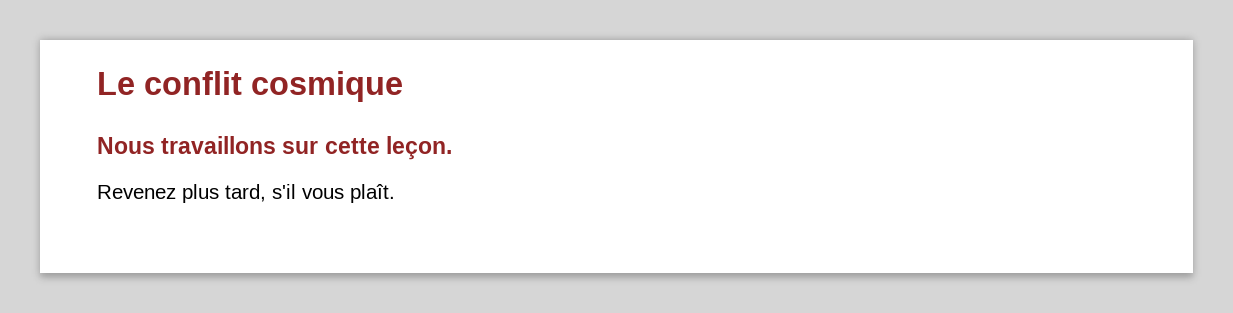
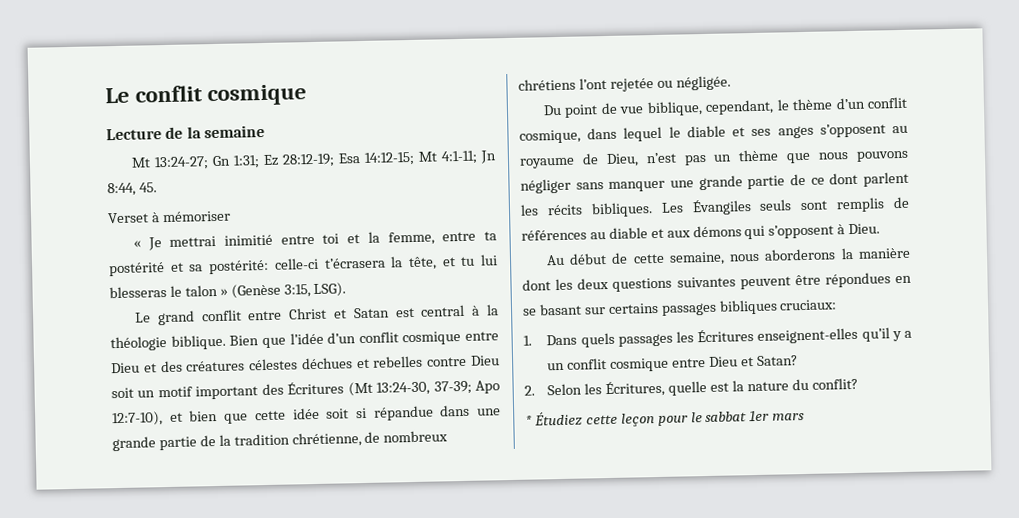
[97,136,452,160] [97,184,395,203] Nous travaillons sur cette leçon. // Revenez plus tard, s'il vous plaît. -> [106,124,265,141] [130,150,497,171] [107,182,157,197] [107,210,231,224] [132,231,497,251] [109,254,498,277] [109,282,347,299] [134,304,499,326] [110,330,499,352] [111,355,500,374] [111,380,501,400] [112,404,501,427] [112,430,449,452] [518,75,731,92] [542,96,907,118] [519,123,908,144] [519,149,909,169] [520,171,909,194] [520,196,910,218] [521,223,881,241] [545,247,911,266] [522,272,912,292] [523,299,838,316] [523,327,912,348] [547,355,798,372] [524,377,858,398] [525,410,806,427] Lecture de la semaine // Mt 13:24-27; Gn 1:31; Ez 28:12-19; Esa 14:12-15; Mt 4:1-11; Jn 8:44, 45. // Verset à mémoriser // « Je mettrai inimitié entre toi et la femme, entre ta postérité et sa postérité: celle-ci t’écrasera la tête, et tu lui blesseras le talon » (Genèse 3:15, LSG). // Le grand conflit entre Christ et Satan est central à la théologie biblique. Bien que l’idée d’un conflit cosmique entre Dieu et des créatures célestes déchues et rebelles contre Dieu soit un motif important des Écritures (Mt 13:24-30, 37-39; Apo 12:7-10), et bien que cette idée soit si répandue dans une grande partie de la tradition chrétienne, de nombreux chrétiens l’ont rejetée ou négligée. // Du point de vue biblique, cependant, le thème d’un conflit cosmique, dans lequel le diable et ses anges s’opposent au royaume de Dieu, n’est pas un thème que nous pouvons négliger sans manquer une grande partie de ce dont parlent les récits bibliques. Les Évangiles seuls sont remplis de références au diable et aux démons qui s’opposent à Dieu. // Au début de cette semaine, nous aborderons la manière dont les deux questions suivantes peuvent être répondues en se basant sur certains passages bibliques cruciaux: // 1. Dans quels passages les Écritures enseignent-elles qu’il y a un conflit cosmique entre Dieu et Satan? // 2. Selon les Écritures, quelle est la nature du conflit? // * Étudiez cette leçon pour le sabbat 1er mars

